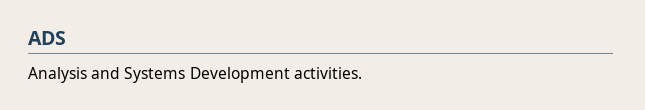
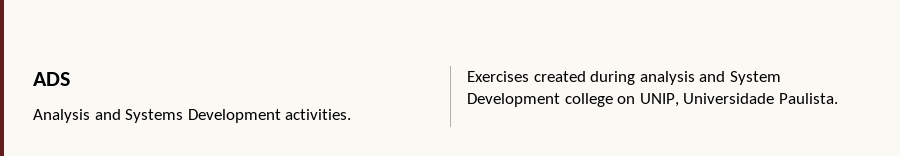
(362, 73) none -> [467,71,781,85] [467,93,838,107] // Exercises created during analysis and System Development college on UNIP, Universidade Paulista.

